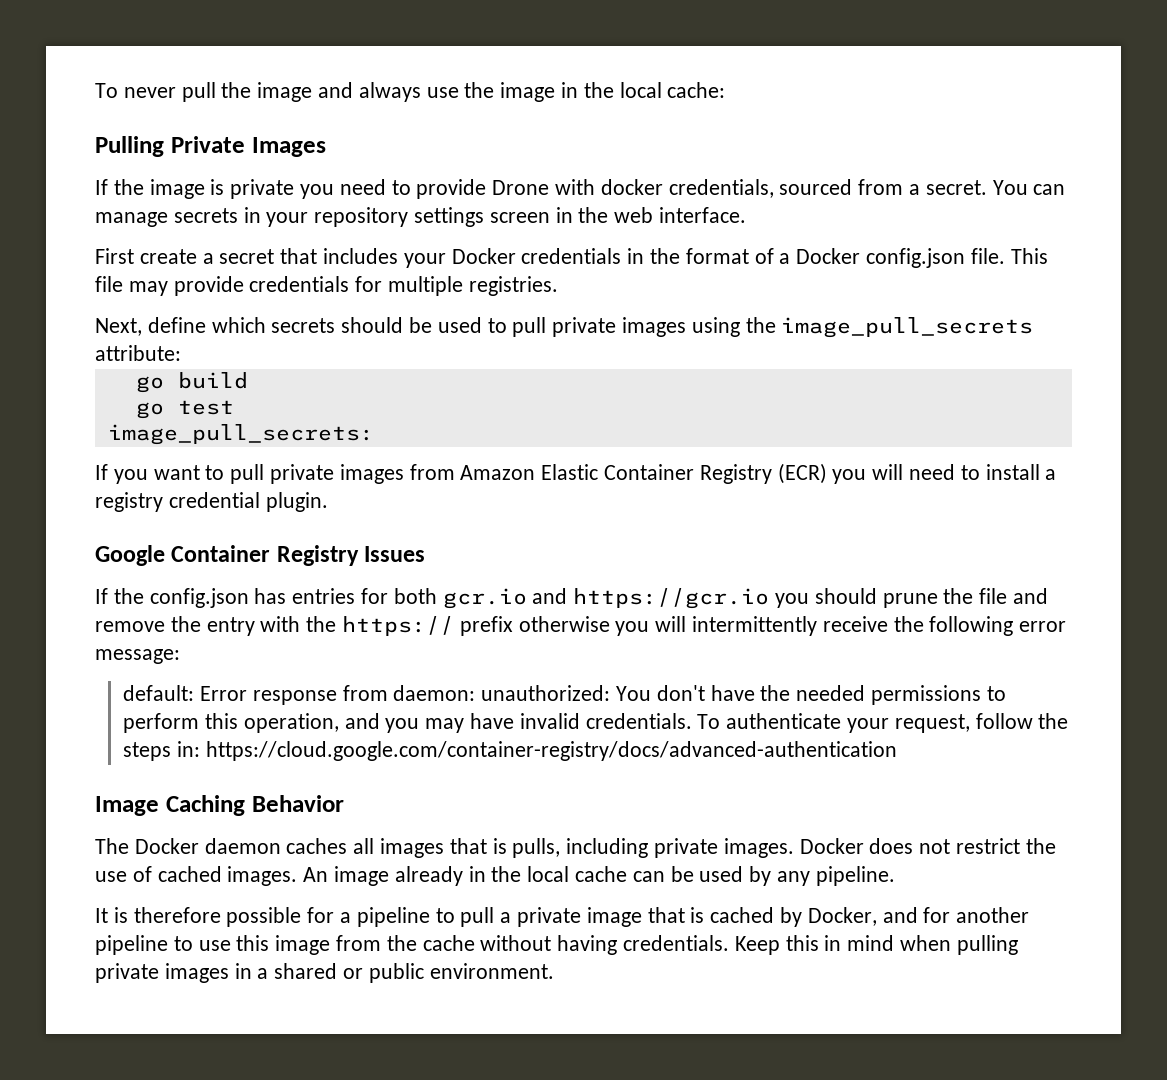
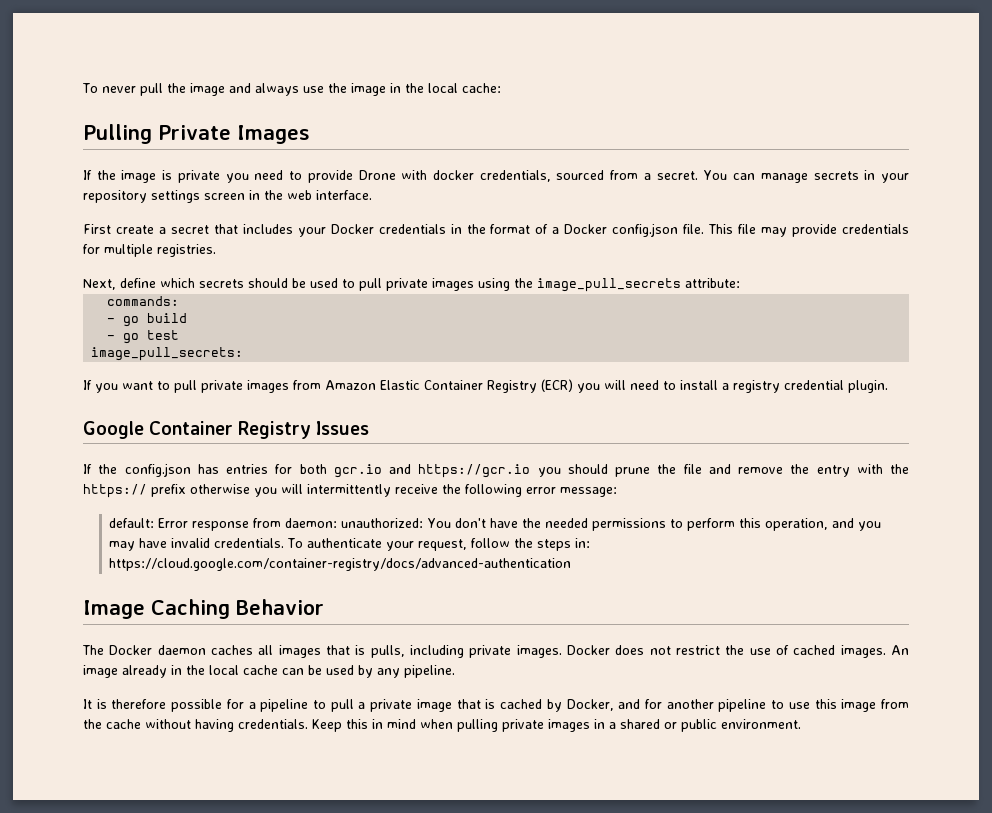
(181, 353) none -> [107,296,180,306] [107,318,116,323] commands: // -
(248, 380) none -> [107,335,116,340] -

